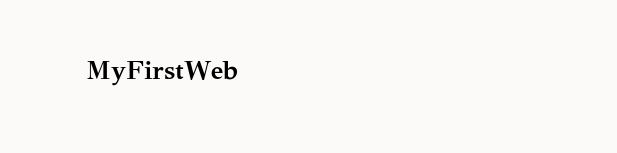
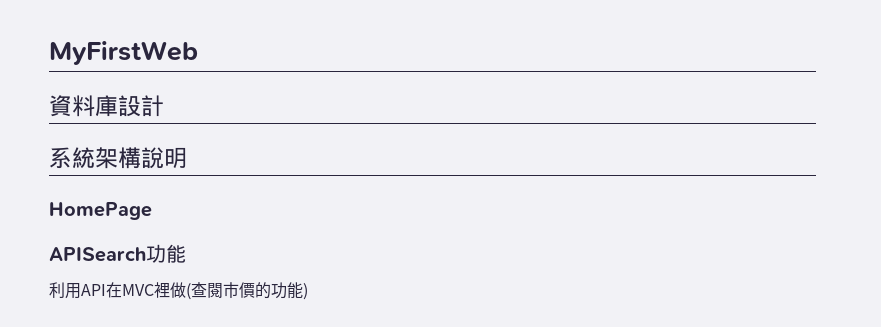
(238, 73) none -> [49,95,164,117] [49,147,187,169] [49,202,152,220] [49,244,186,263] [49,282,308,300] // 資料庫設計 // 系統架構說明 // HomePage // APISearch功能 // 利用API在MVC裡做(查閱市價的功能)

